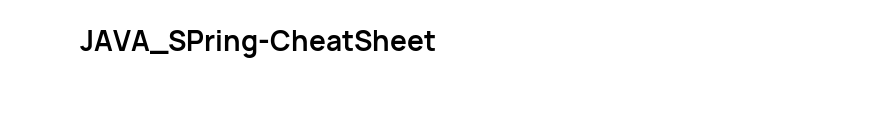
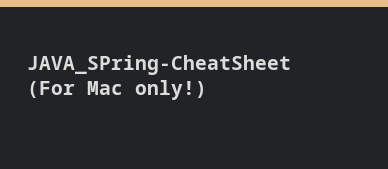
(436, 44) none -> [27,80,207,100] (For Mac only!)

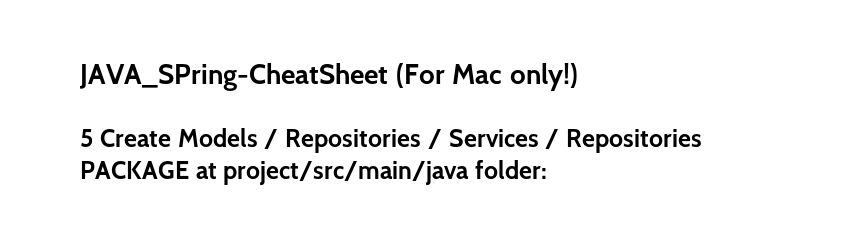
(207, 90) none -> [80,128,702,153] [80,160,548,185] // 5 Create Models / Repositories / Services / Repositories PACKAGE at project/src/main/java folder:

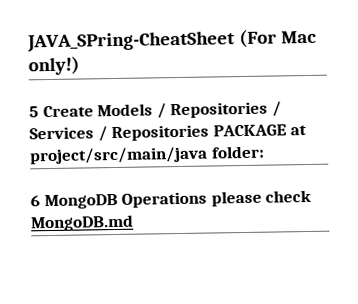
(548, 169) none -> [30,189,313,210] [30,214,134,232] // 6 MongoDB Operations please check MongoDB.md

